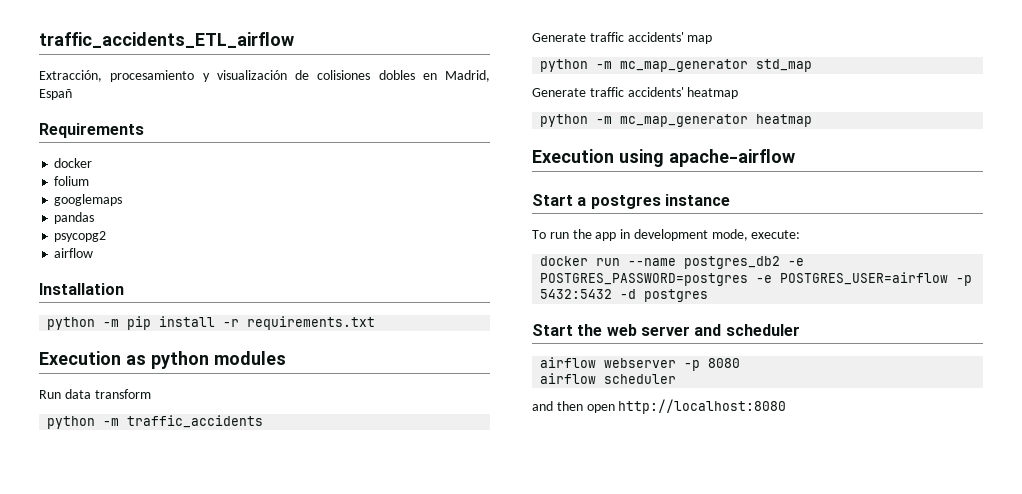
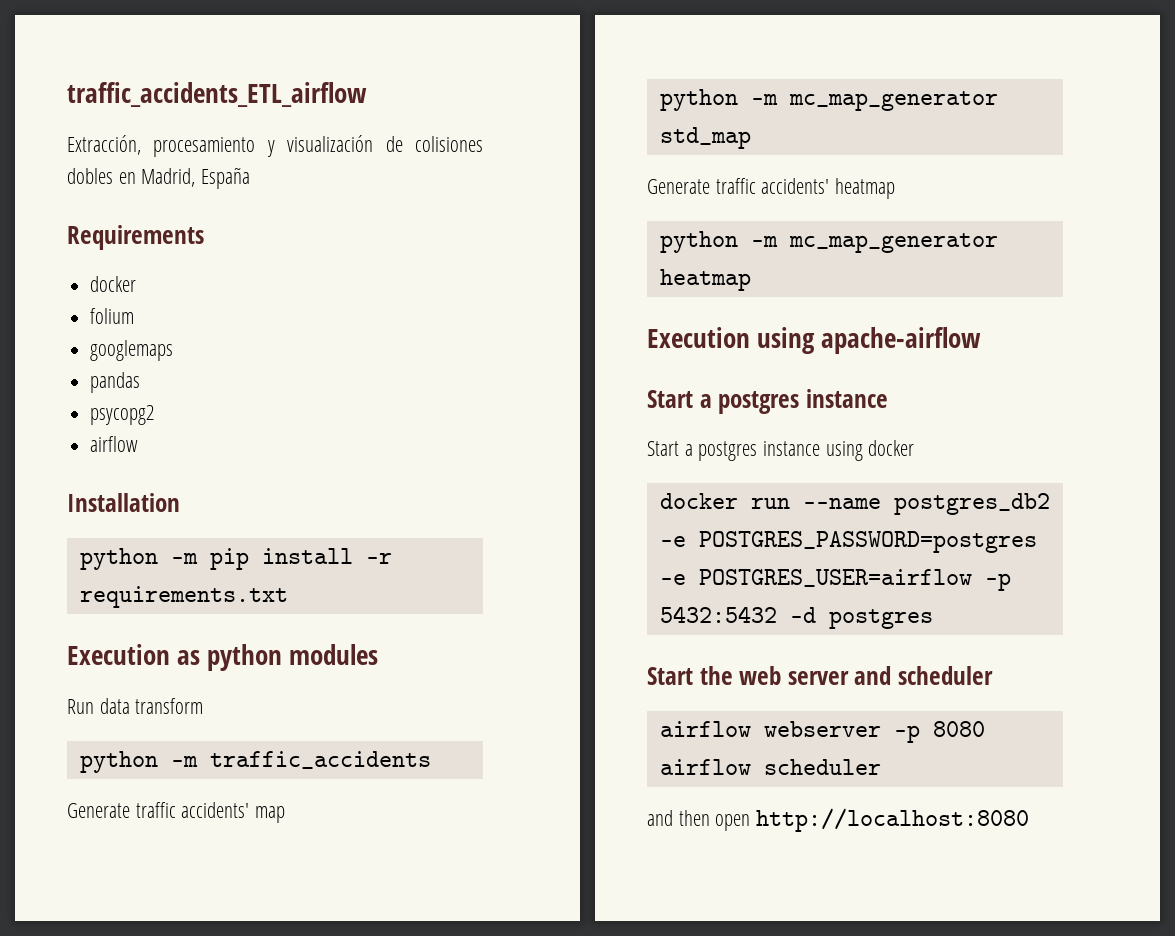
[39,89,72,100] Españ -> [201,167,251,189] España
[532,229,801,241] To run the app in development mode, execute: -> [647,440,915,461] Start a postgres instance using docker

